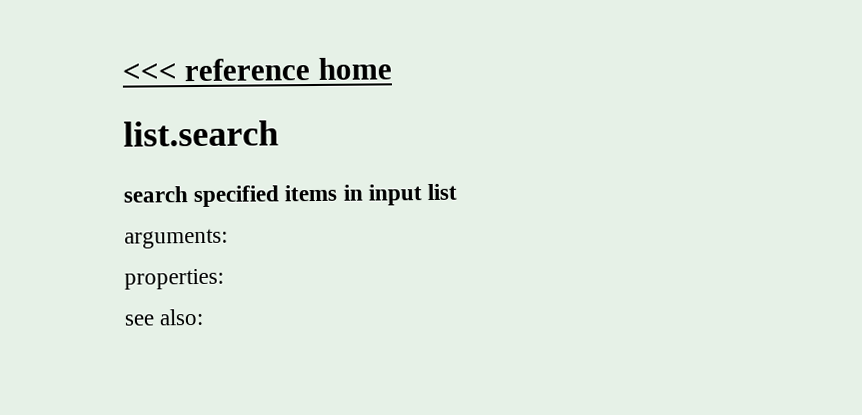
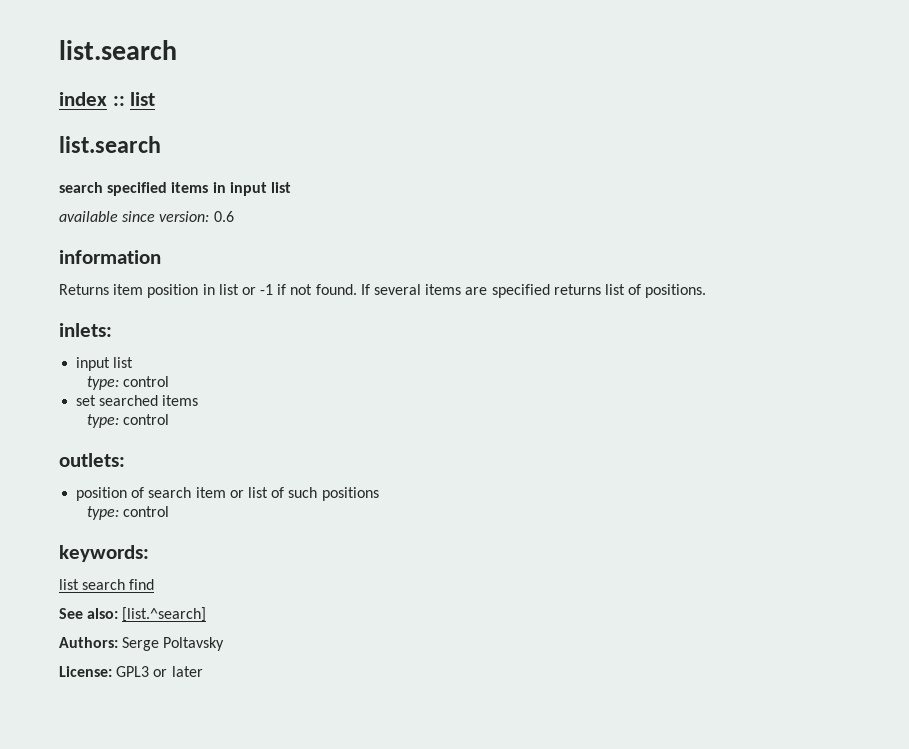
[122,57,392,82] <<< reference home -> [59,40,177,60] [59,92,156,106] list.search // index :: list
[124,228,228,249] [124,268,224,290] [124,308,204,326] arguments: // properties: // see also: -> [59,211,234,222] [59,250,161,264] [59,284,707,298] [59,323,112,337] [76,357,134,371] [86,376,170,390] [76,395,199,406] [86,414,170,428] [59,453,125,467] [76,487,379,501] [86,506,170,520] [59,545,149,562] [59,579,155,590] [59,607,207,622] [59,637,225,651] [59,666,203,677] available since version: 0.6 // information // Returns item position in list or -1 if not found. If several items are specified returns list of positions. // inlets: // input list // type: control // set searched items // type: control // outlets: // position of search item or list of such positions // type: control // keywords: // list search find // See also: [list.^search] // Authors: Serge Poltavsky // License: GPL3 or later

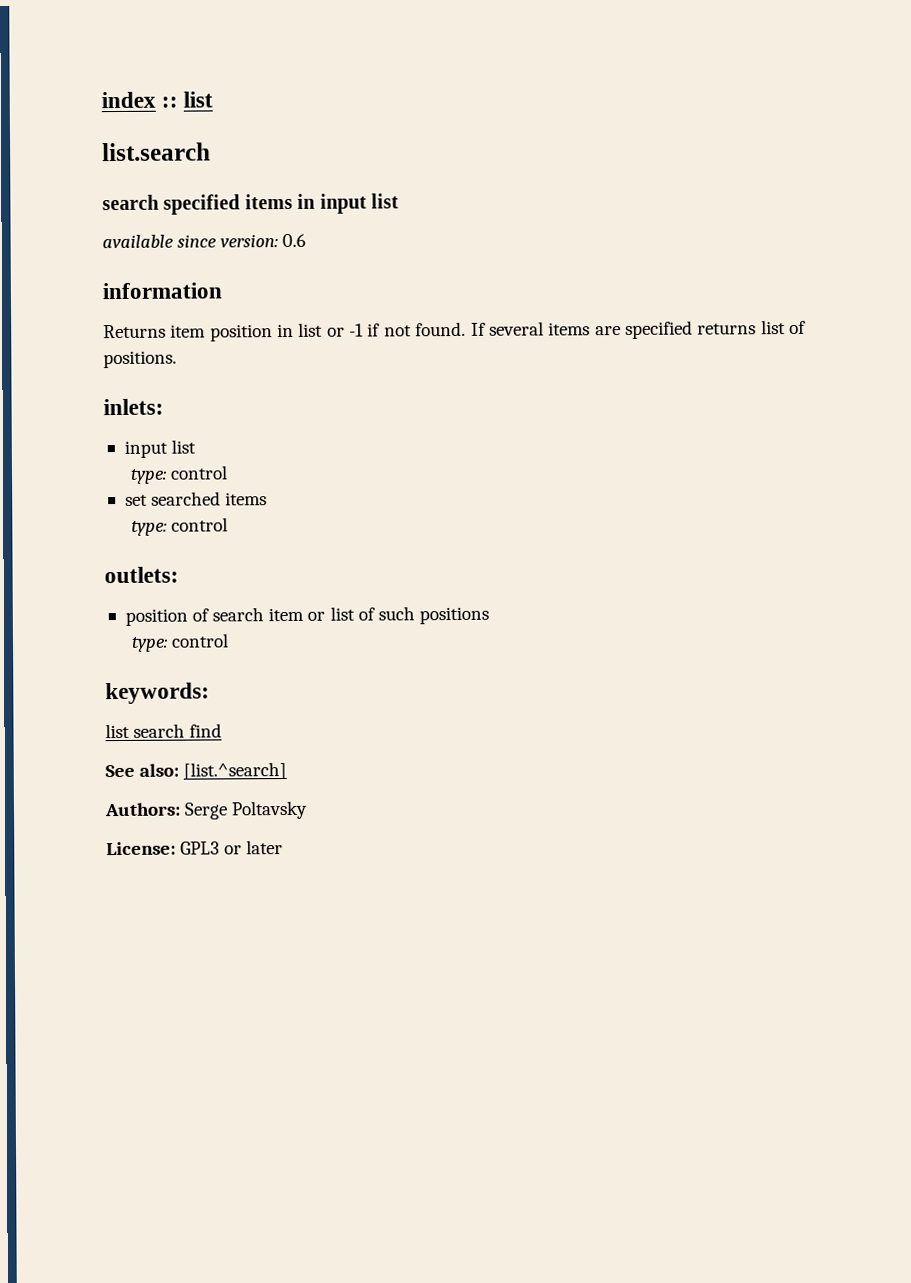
[59,40,177,60] list.search // -> (101, 100) none

